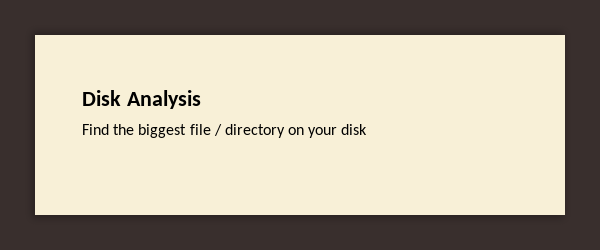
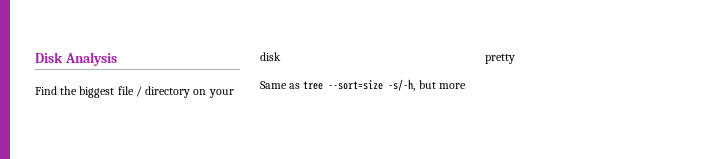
(368, 129) none -> [260,79,466,91] [485,54,515,64] // Same as tree --sort=size -s/-h, but more pretty

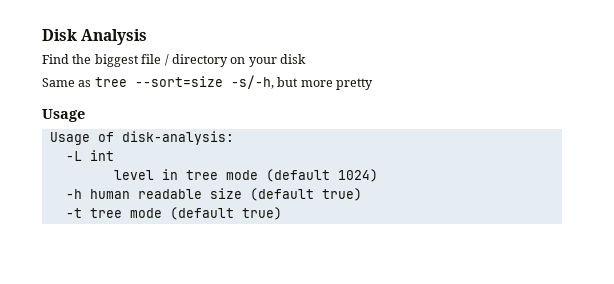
(515, 59) none -> [42,109,85,122] [49,131,234,145] [65,150,114,161] [113,169,378,182] [65,188,362,201] [65,207,282,220] // Usage // Usage of disk-analysis: // -L int // level in tree mode (default 1024) // -h human readable size (default true) // -t tree mode (default true)

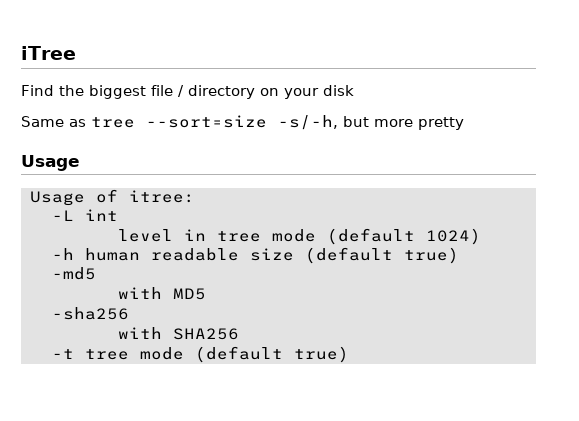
[42,29,148,45] Disk Analysis -> [21,46,76,60] iTree
[121,131,234,145] disk-analysis: -> [128,190,195,203] itree:
(362, 194) none -> [51,267,96,280] [117,287,206,300] [51,307,129,320] [117,327,239,340] // -md5 // with MD5 // -sha256 // with SHA256

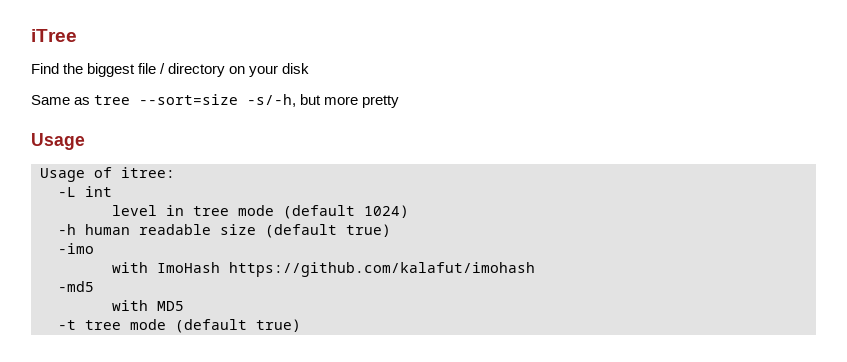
(459, 255) none -> [58,243,94,254] [112,262,535,277] // -imo // with ImoHash https://github.com/kalafut/imohash
[51,307,129,320] [117,327,239,340] // -sha256 // with SHA256 -> (184, 306) none

